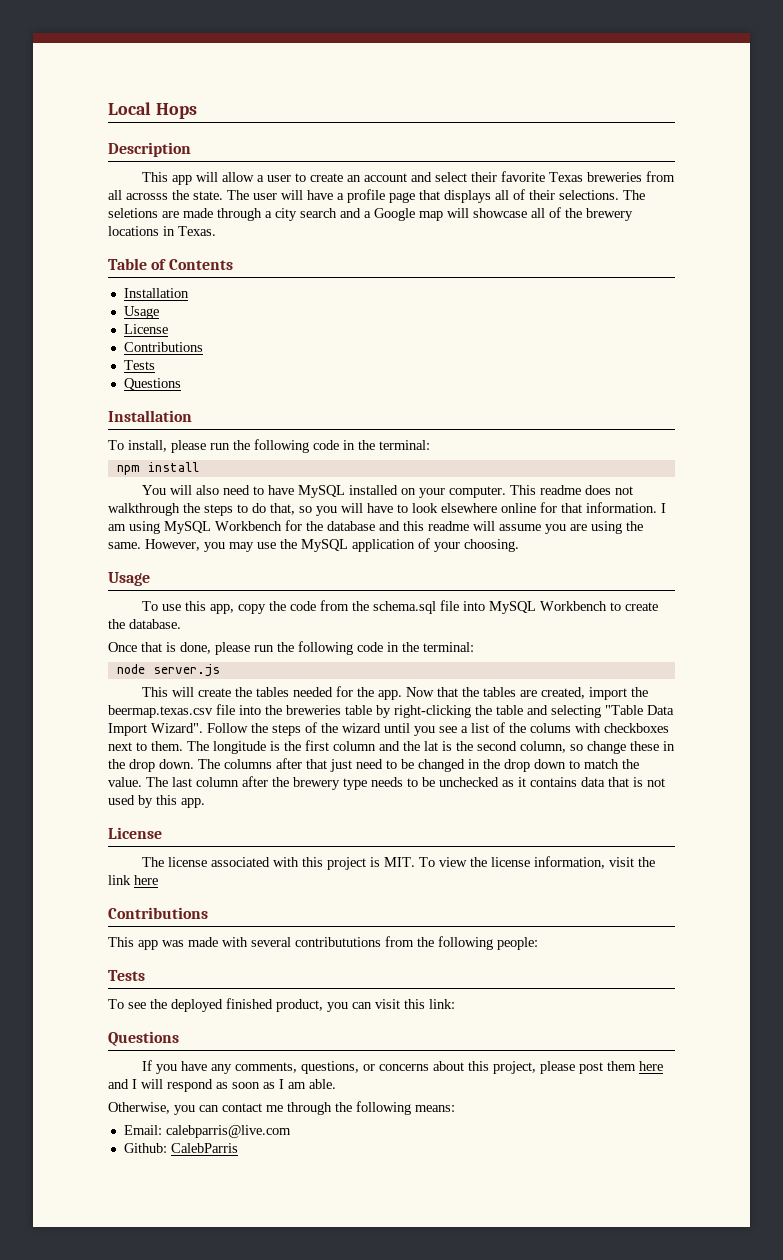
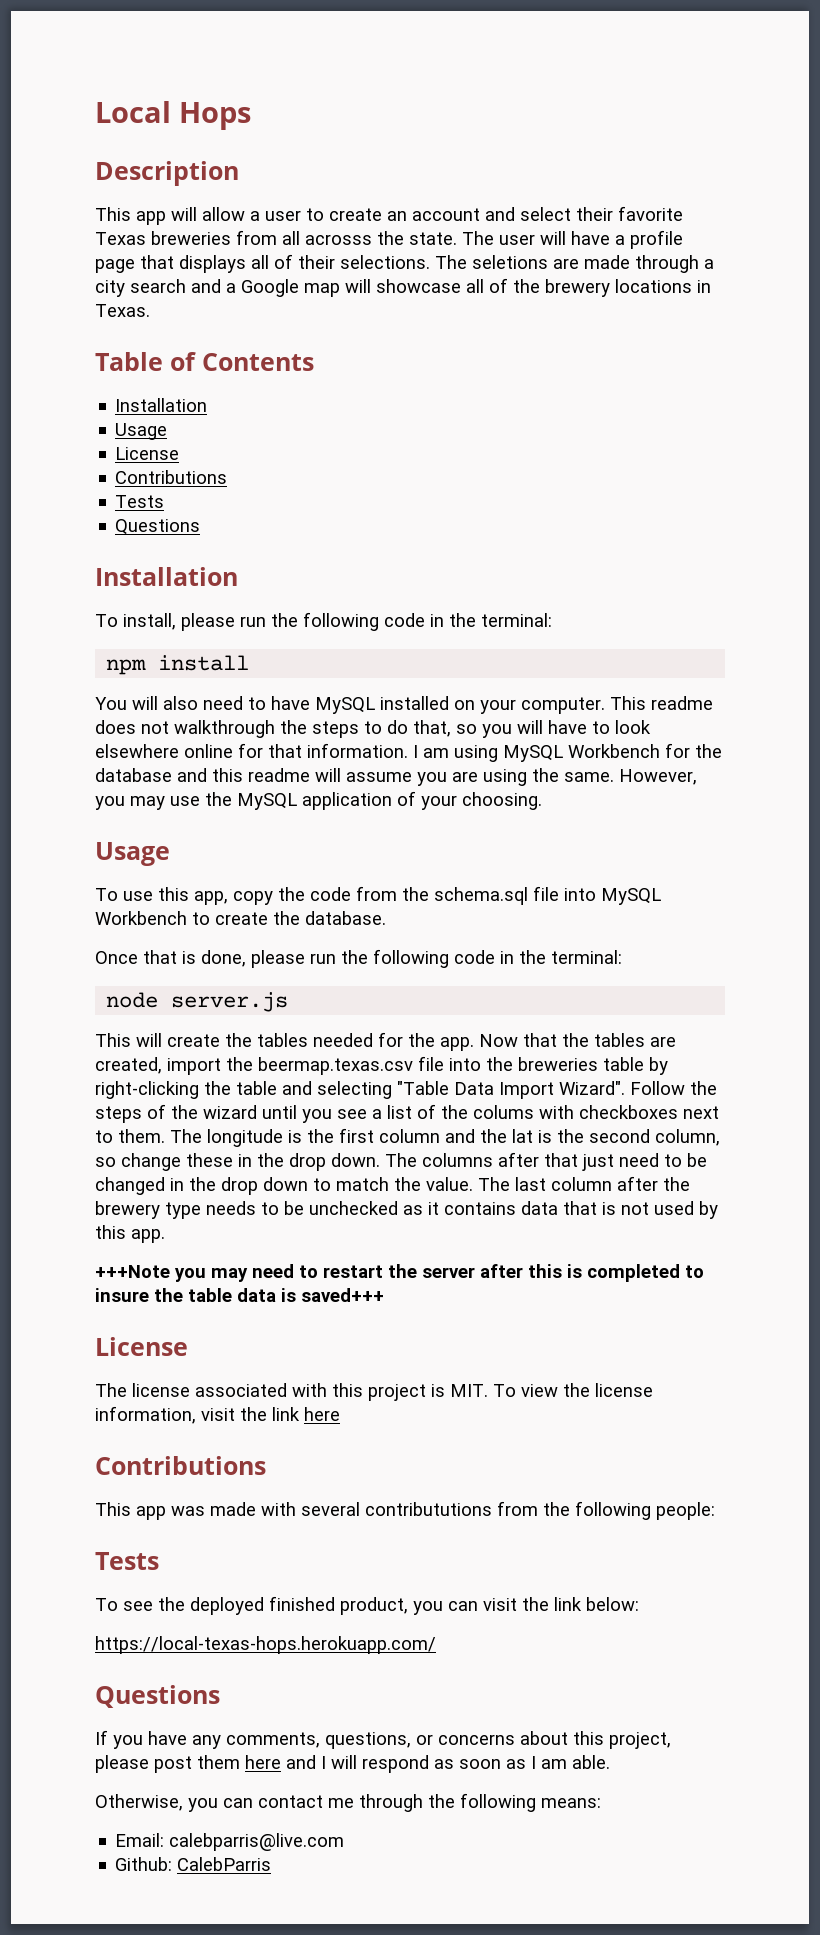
(205, 803) none -> [95,1264,704,1282] [95,1288,384,1302] // +++Note you may need to restart the server after this is completed to insure the table data is saved+++
[404,999,455,1009] this link: -> [522,1597,639,1611] [95,1636,436,1654] the link below: // https://local-texas-hops.herokuapp.com/

